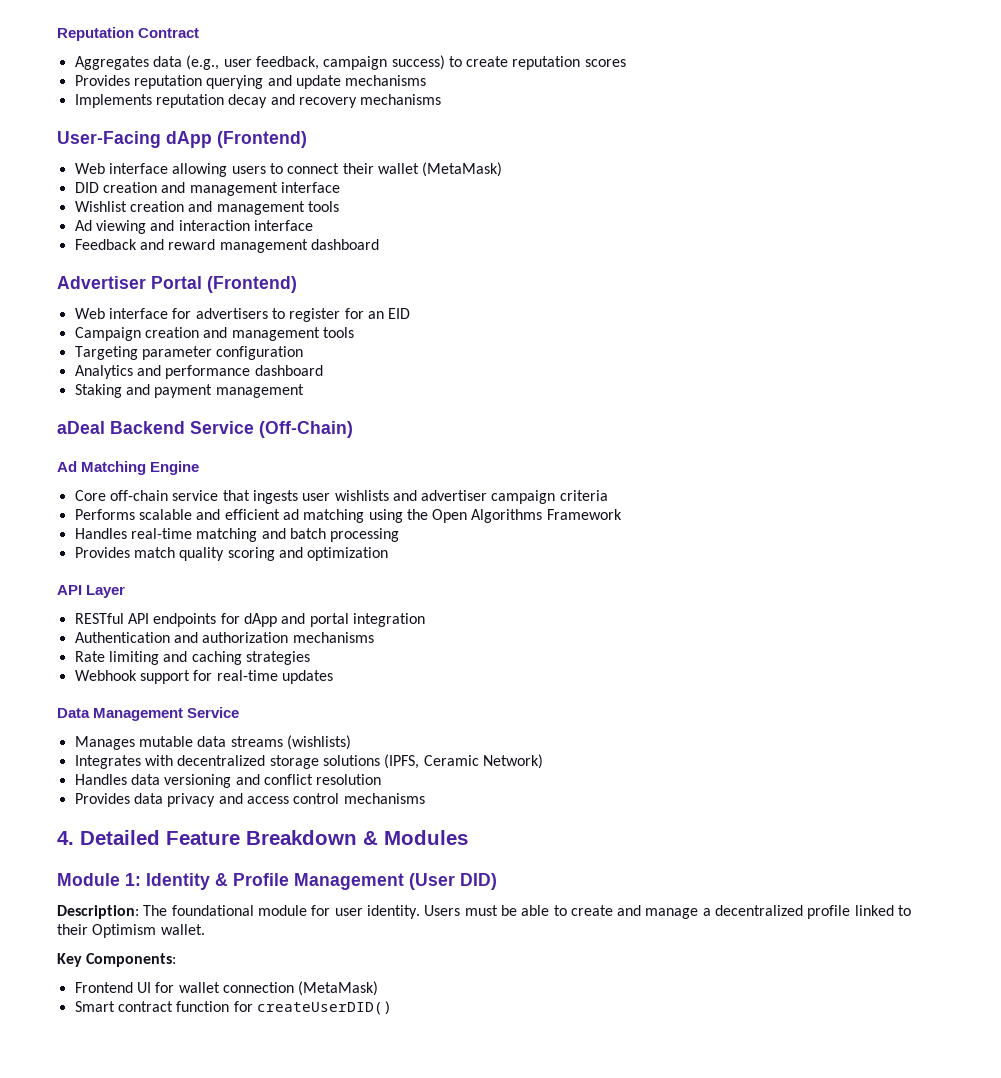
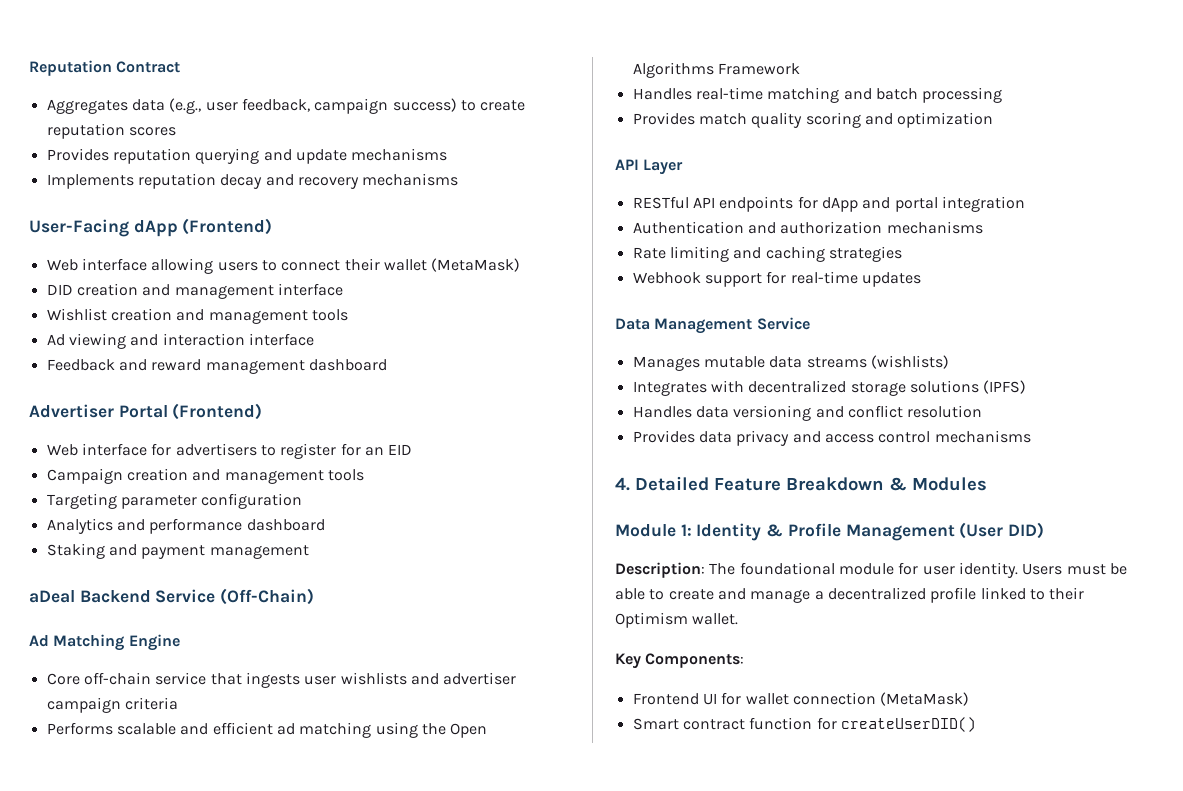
[384,754,543,769] (IPFS, Ceramic Network) -> [983,380,1027,394] (IPFS)

